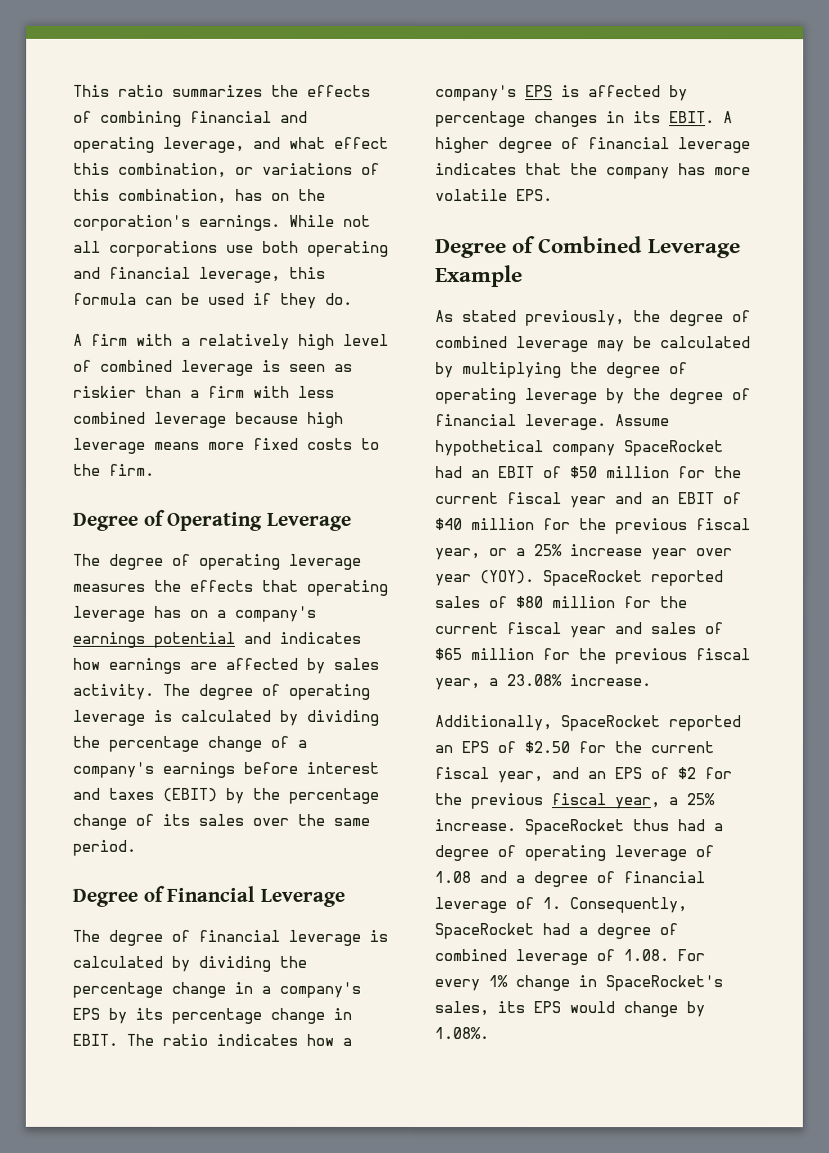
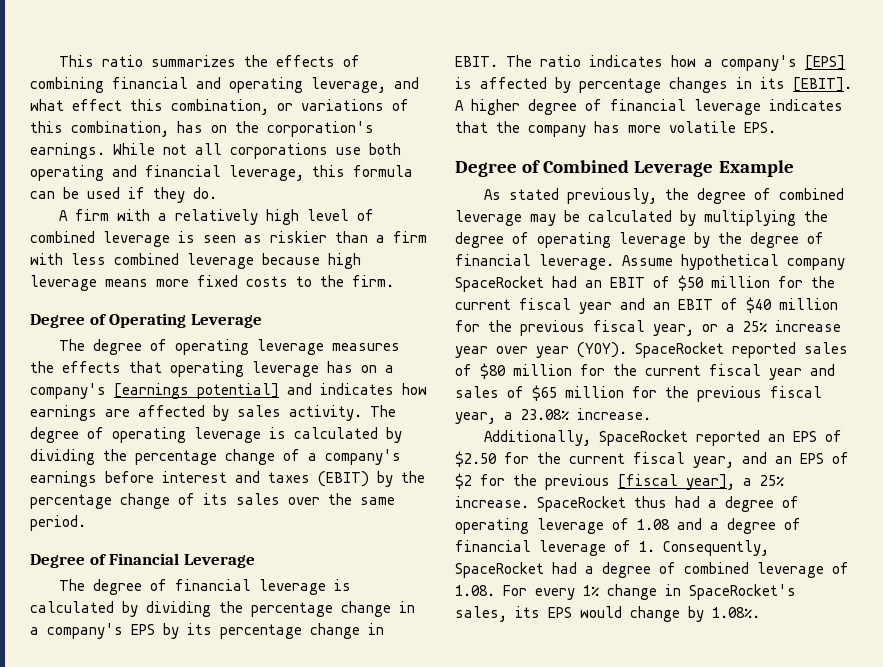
[72,631,235,648] earnings potential -> [114,383,279,399] [earnings potential]
[525,85,553,98] EPS -> [805,55,845,70] [EPS]
[669,111,715,124] EBIT. -> [793,77,852,92] [EBIT].
[551,793,660,810] fiscal year, -> [618,474,735,490] [fiscal year],

